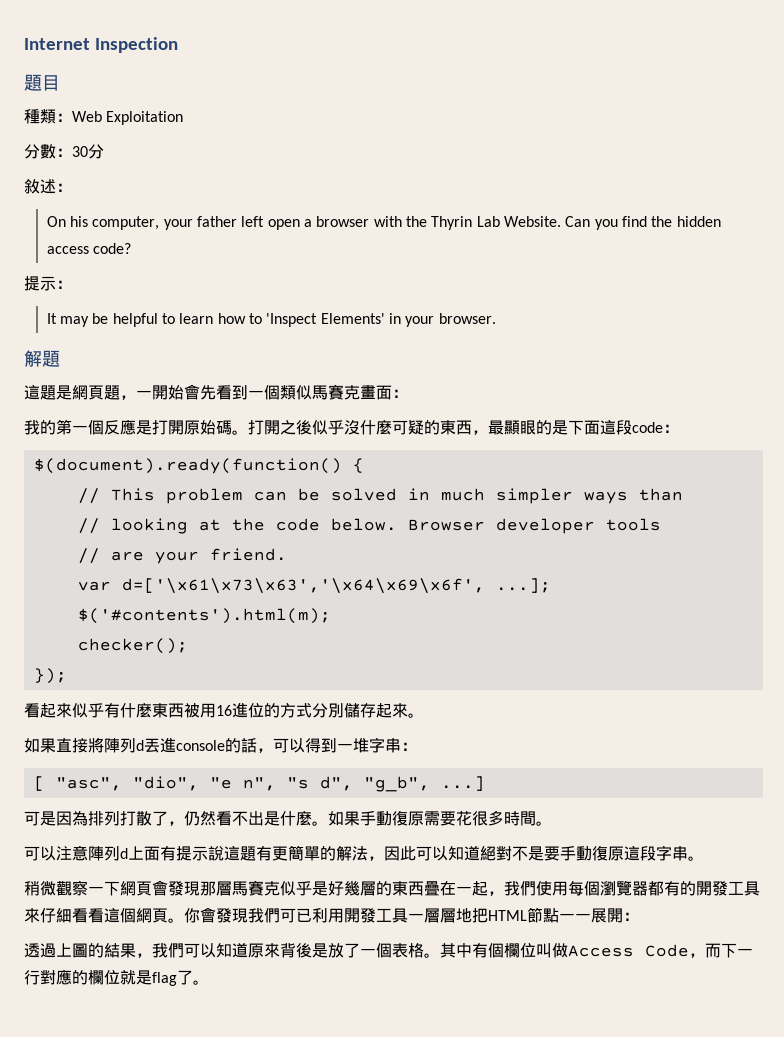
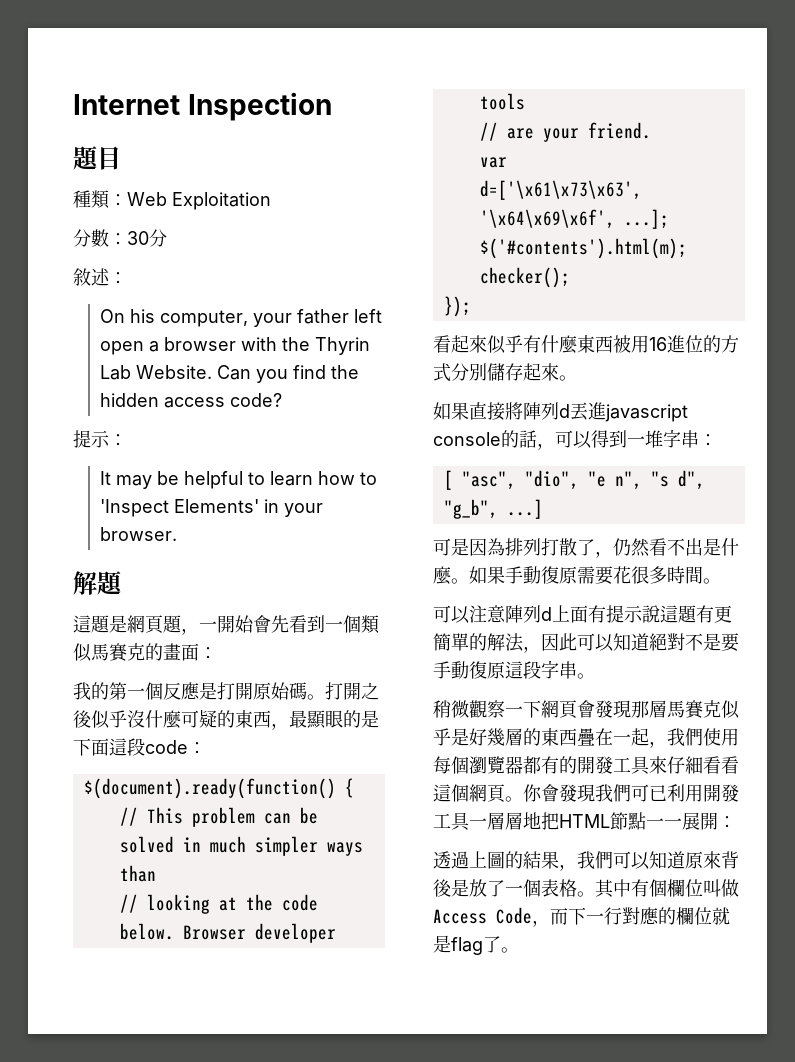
(360, 392) none -> [145,643,163,661] 的
(176, 745) none -> [605,404,688,422] javascript

